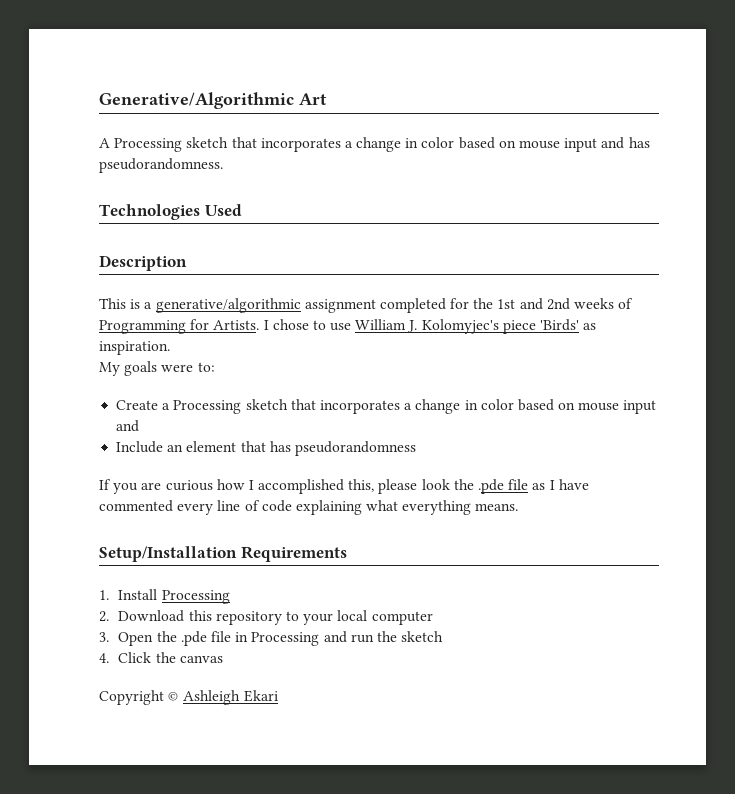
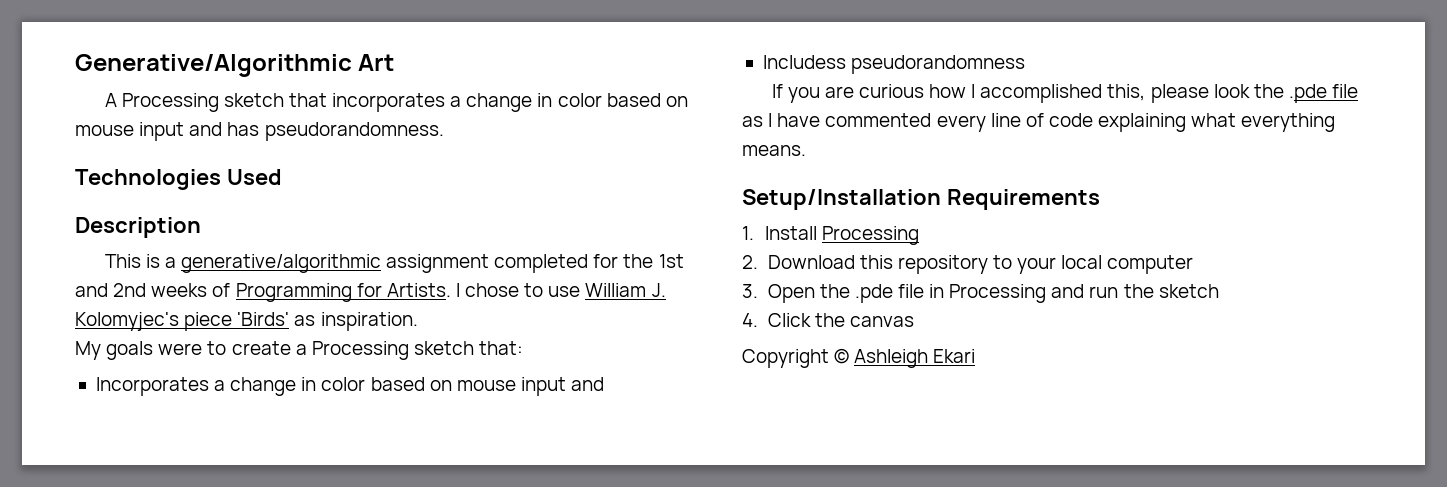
[197,362,215,372] [116,400,159,410] to: // Create -> [207,341,291,355] to create
[290,399,400,414] that incorporates -> [479,341,524,355] [95,377,209,396] that: // Incorporates
[116,441,291,453] Include an element that has -> [762,55,846,69] Includess

